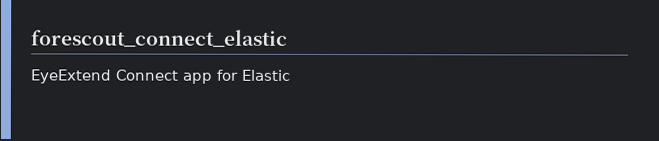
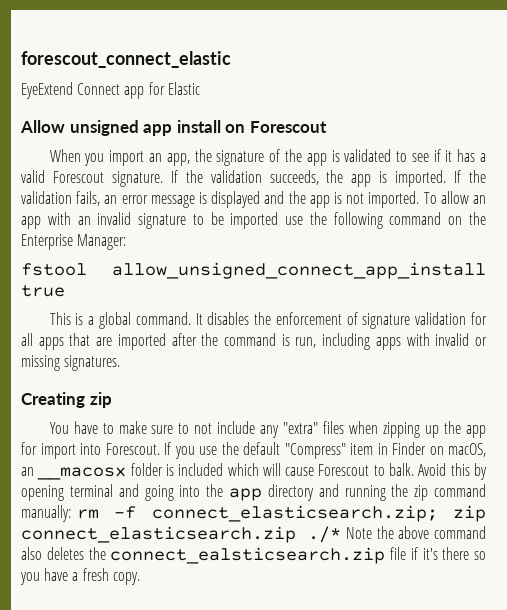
(291, 75) none -> [20,120,327,136] [49,149,486,166] [21,170,487,187] [21,191,486,208] [21,212,487,229] [21,234,127,250] [21,262,486,279] [21,285,65,297] [49,312,487,329] [21,333,488,350] [21,355,121,371] [21,392,112,408] [49,421,486,438] [21,442,486,459] [21,463,488,480] [21,484,486,501] [21,505,486,522] [21,526,486,543] [21,547,486,564] [20,568,140,585] // Allow unsigned app install on Forescout // When you import an app, the signature of the app is validated to see if it has a valid Forescout signature. If the validation succeeds, the app is imported. If the validation fails, an error message is displayed and the app is not imported. To allow an app with an invalid signature to be imported use the following command on the Enterprise Manager: // fstool allow_unsigned_connect_app_install true // This is a global command. It disables the enforcement of signature validation for all apps that are imported after the command is run, including apps with invalid or missing signatures. // Creating zip // You have to make sure to not include any "extra" files when zipping up the app for import into Forescout. If you use the default "Compress" item in Finder on macOS, an __macosx folder is included which will cause Forescout to balk. Avoid this by opening terminal and going into the app directory and running the zip command manually: rm -f connect_elasticsearch.zip; zip connect_elasticsearch.zip ./* Note the above command also deletes the connect_ealsticsearch.zip file if it's there so you have a fresh copy.

